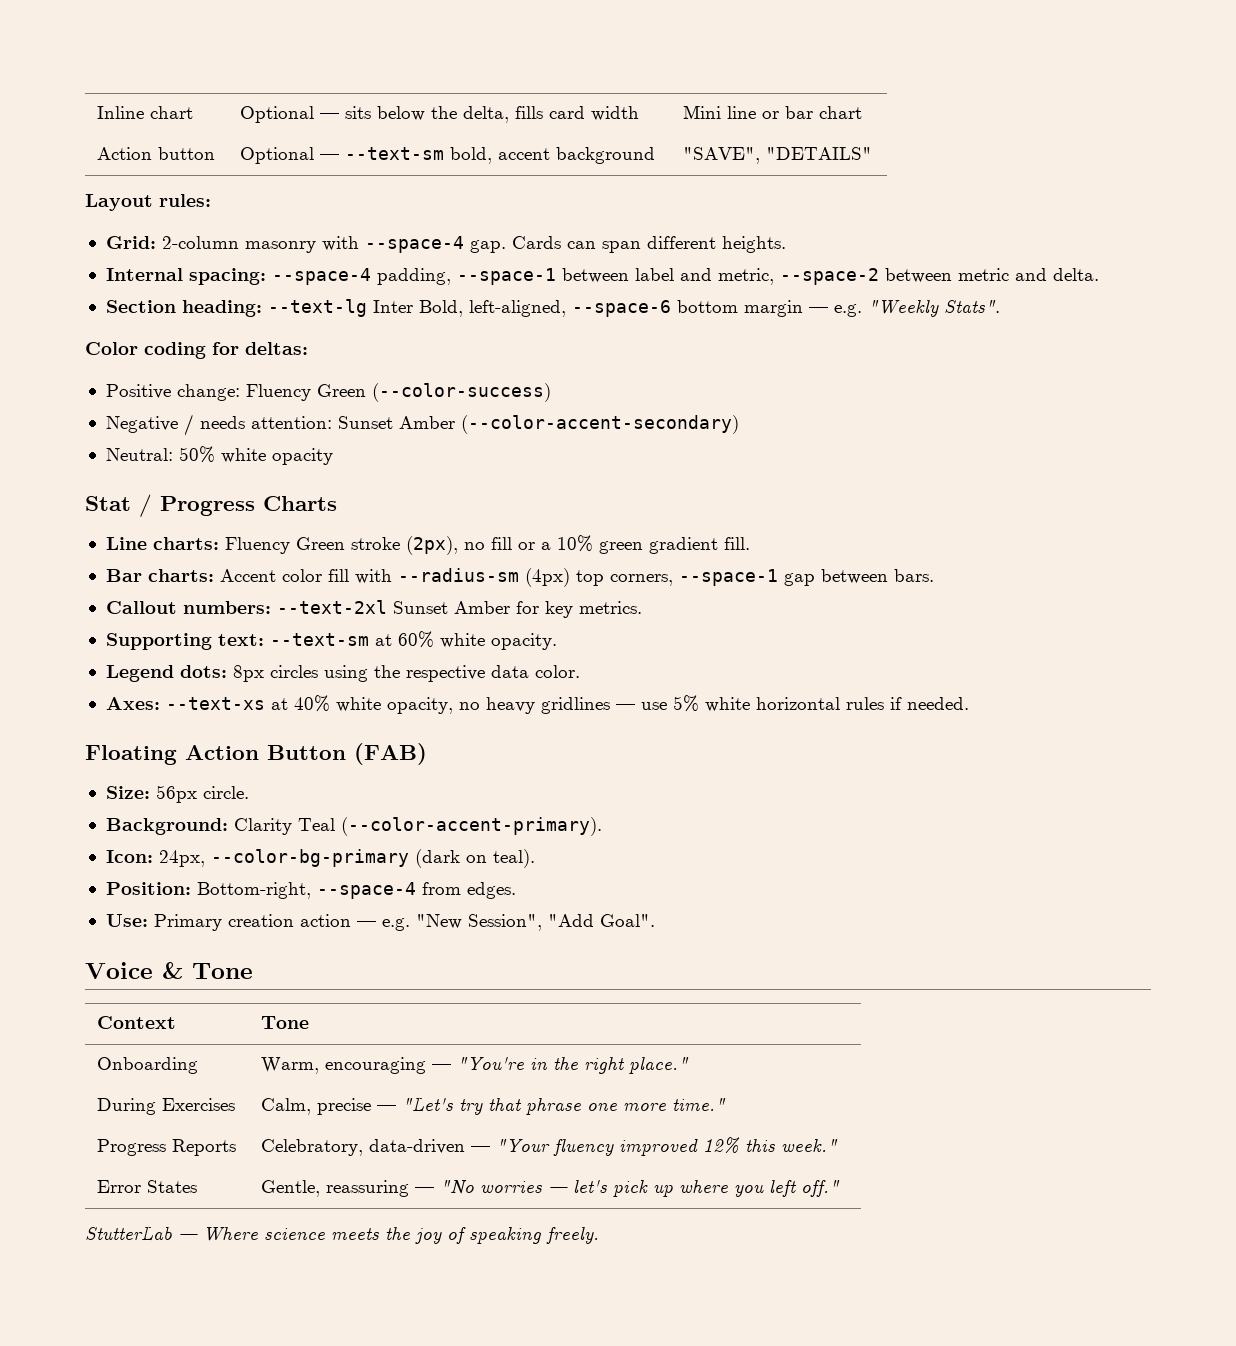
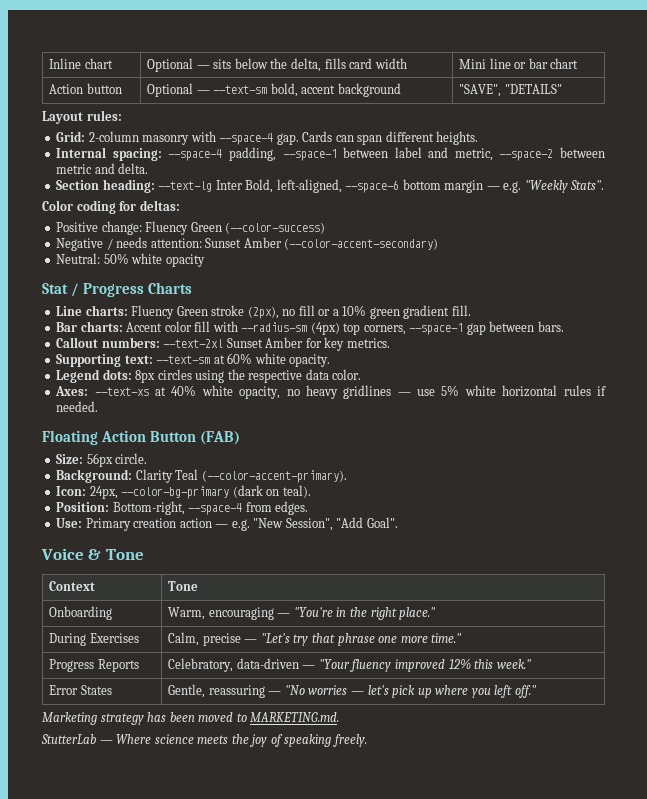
(841, 1188) none -> [42,712,340,725] // Marketing strategy has been moved to MARKETING.md.

